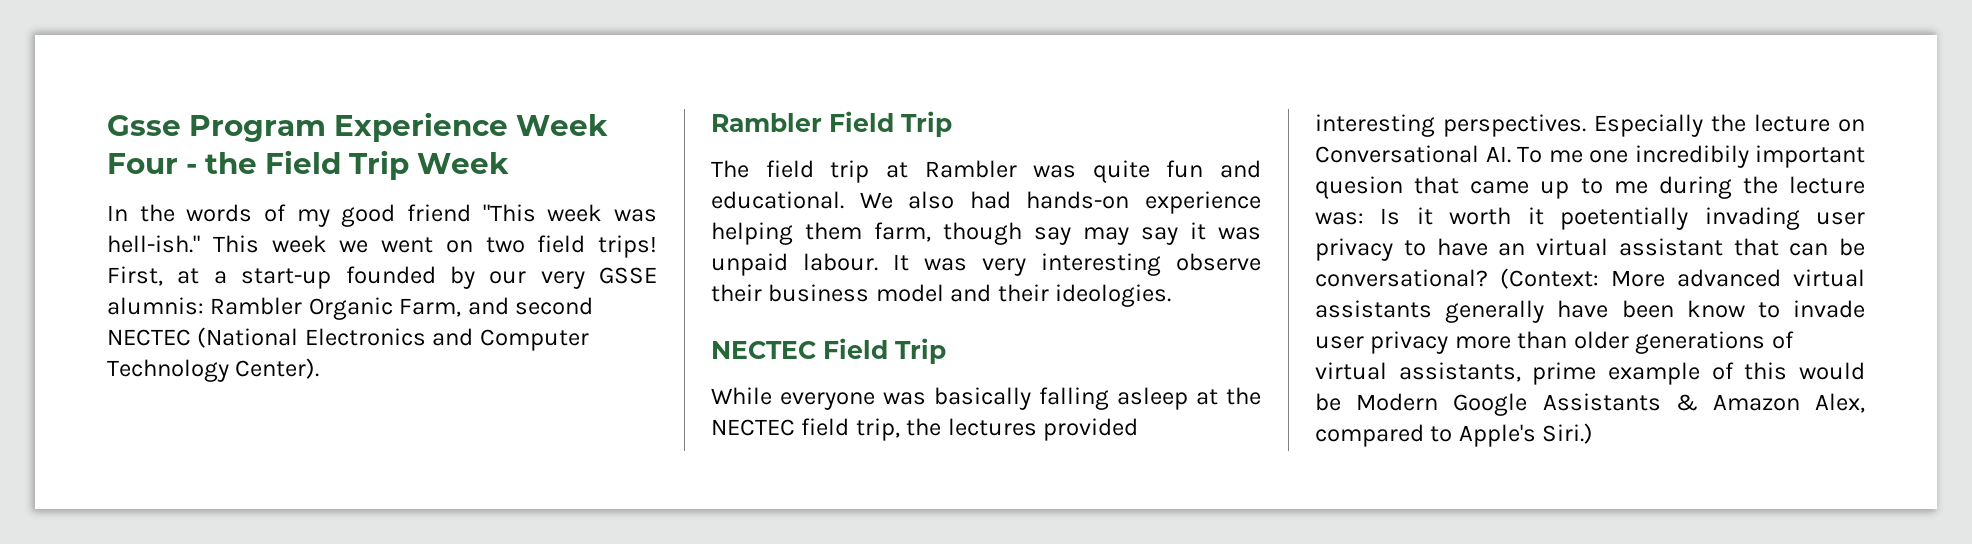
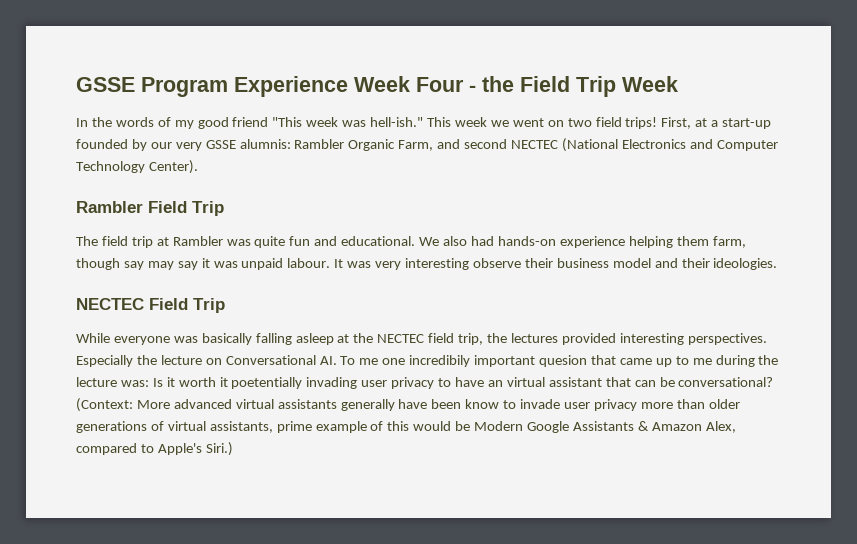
[107,115,181,136] Gsse -> [76,77,135,92] GSSE

